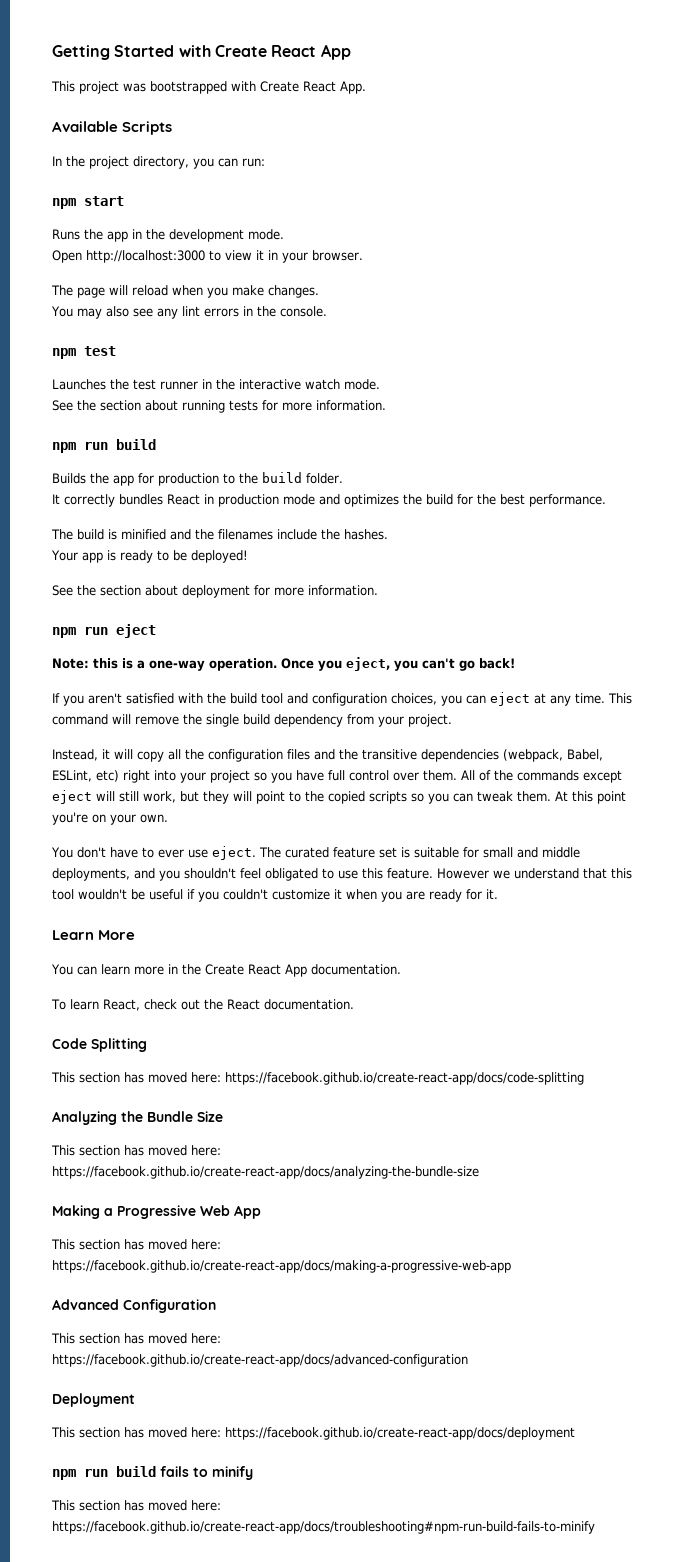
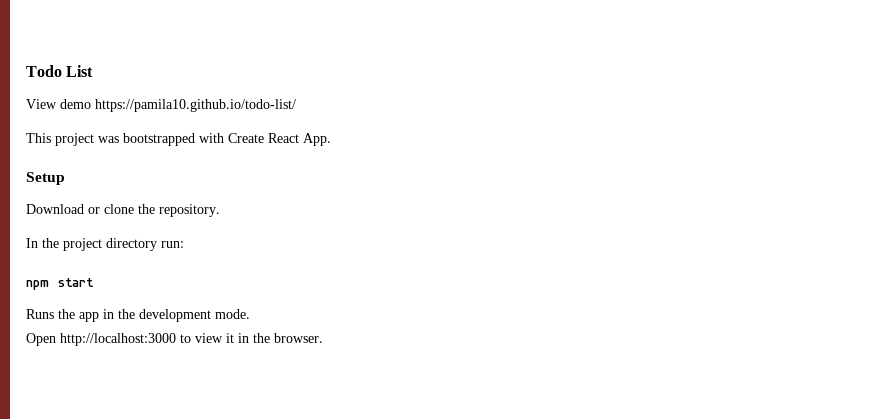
[52,44,351,60] Getting Started with Create React App -> [26,65,94,77] [26,99,296,112] Todo List // View demo https://pamila10.github.io/todo-list/
[52,121,173,135] Available Scripts -> [26,172,65,185] [26,204,220,217] Setup // Download or clone the repository.
[133,156,238,169] directory, you can -> [106,238,157,251] directory
[282,252,308,263] your -> [253,333,270,343] the
[51,285,319,298] [51,306,327,319] [52,346,116,359] [52,379,380,390] [52,400,386,413] [52,439,156,453] [52,472,343,486] [52,494,606,507] [51,529,388,540] [51,550,248,563] [52,585,378,598] [52,624,156,638] [52,657,515,671] [52,692,632,706] [52,714,452,727] [52,749,603,762] [52,770,622,783] [52,790,626,804] [52,812,168,825] [51,846,580,860] [52,868,632,881] [52,889,498,902] [52,930,136,940] [51,964,401,977] [51,999,354,1011] [52,1038,147,1052] [51,1072,584,1085] [52,1111,223,1125] [51,1145,221,1156] [52,1166,479,1179] [52,1205,261,1219] [51,1239,221,1250] [52,1260,511,1273] [52,1299,216,1313] [51,1333,221,1344] [52,1354,468,1367] [52,1393,135,1407] [51,1427,575,1440] [52,1466,253,1480] [51,1500,221,1511] [52,1521,595,1534] // The page will reload when you make changes. // You may also see any lint errors in the console. // npm test // Launches the test runner in the interactive watch mode. // See the section about running tests for more information. // npm run build // Builds the app for production to the build folder. // It correctly bundles React in production mode and optimizes the build for the best performance. // The build is minified and the filenames include the hashes. // Your app is ready to be deployed! // See the section about deployment for more information. // npm run eject // Note: this is a one-way operation. Once you eject, you can't go back! // If you aren't satisfied with the build tool and configuration choices, you can eject at any time. This command will remove the single build dependency from your project. // Instead, it will copy all the configuration files and the transitive dependencies (webpack, Babel, ESLint, etc) right into your project so you have full control over them. All of the commands except eject will still work, but they will point to the copied scripts so you can tweak them. At this point you're on your own. // You don't have to ever use eject. The curated feature set is suitable for small and middle deployments, and you shouldn't feel obligated to use this feature. However we understand that this tool wouldn't be useful if you couldn't customize it when you are ready for it. // Learn More // You can learn more in the Create React App documentation. // To learn React, check out the React documentation. // Code Splitting // This section has moved here: https://facebook.github.io/create-react-app/docs/code-splitting // Analyzing the Bundle Size // This section has moved here: https://facebook.github.io/create-react-app/docs/analyzing-the-bundle-size // Making a Progressive Web App // This section has moved here: https://facebook.github.io/create-react-app/docs/making-a-progressive-web-app // Advanced Configuration // This section has moved here: https://facebook.github.io/create-react-app/docs/advanced-configuration // Deployment // This section has moved here: https://facebook.github.io/create-react-app/docs/deployment // npm run build fails to minify // This section has moved here: https://facebook.github.io/create-react-app/docs/troubleshooting#npm-run-build-fails-to-minify -> (323, 338) none

